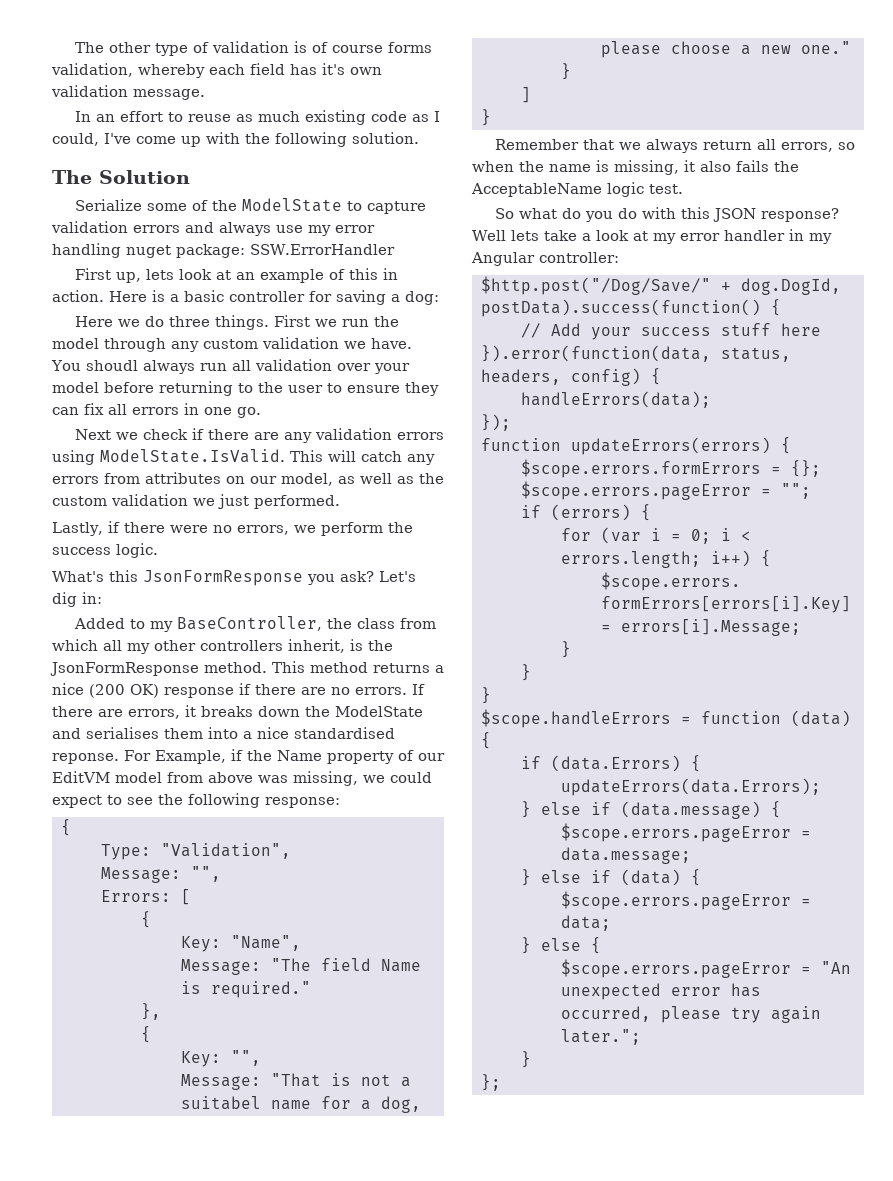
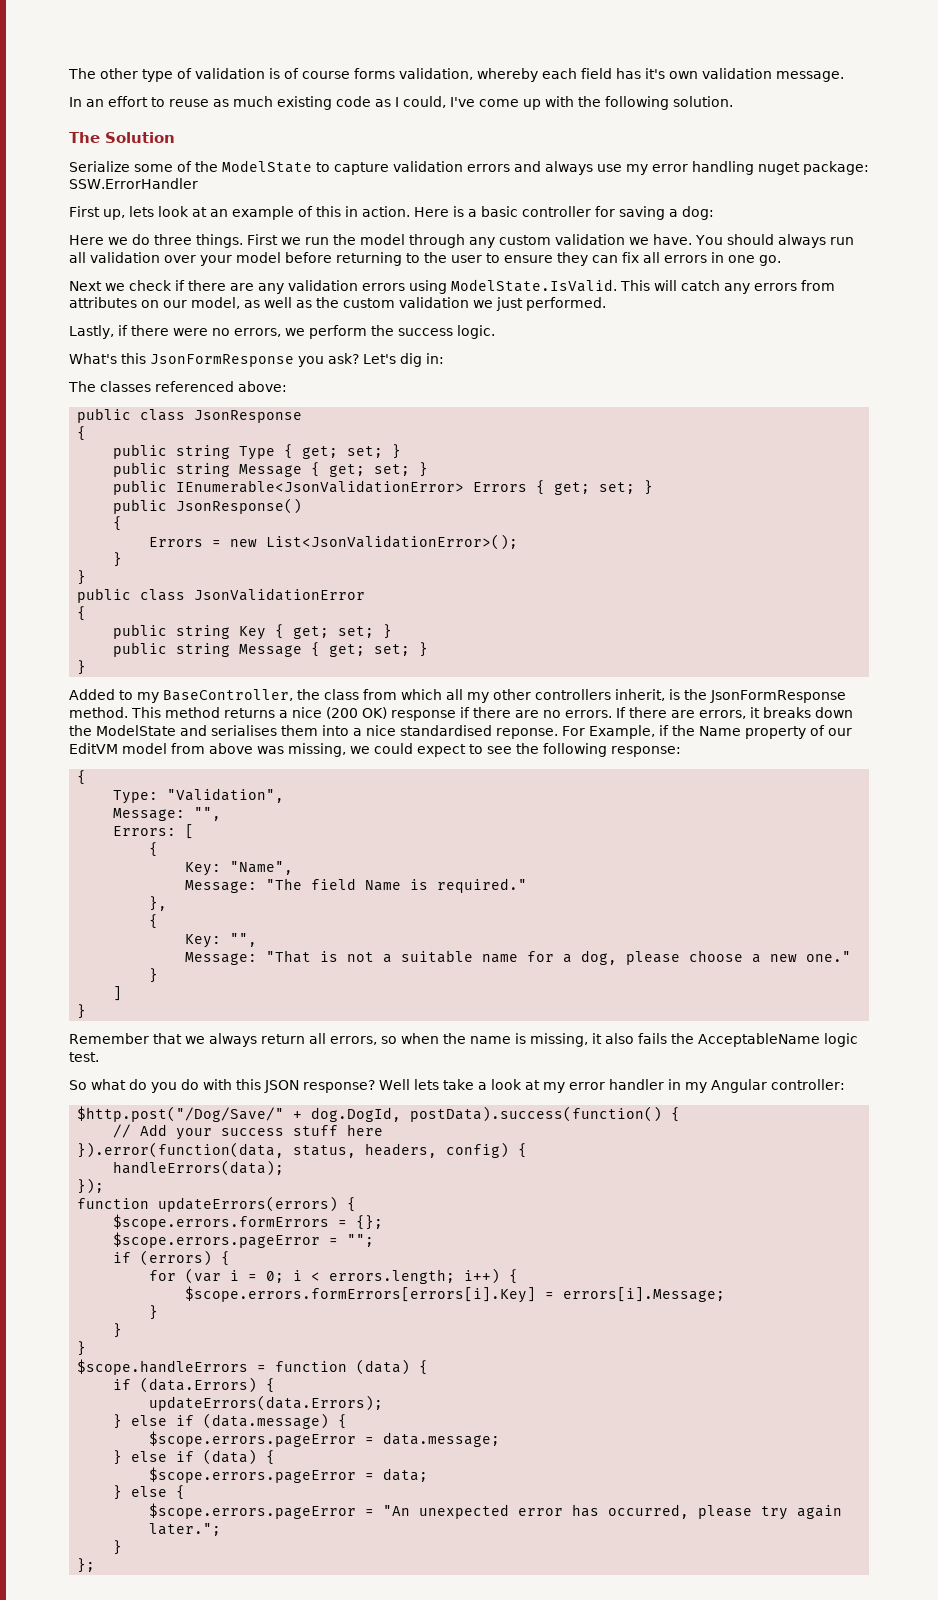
[85,360,138,371] shoudl -> [726,234,774,245] should
(102, 598) none -> [68,381,287,392] [77,408,303,423] [77,426,87,441] [113,444,402,460] [113,462,429,477] [113,480,654,495] [113,498,303,514] [113,516,123,531] [149,534,519,550] [113,552,123,567] [77,570,87,585] [77,588,366,603] [77,606,87,621] [113,624,393,640] [113,642,429,657] [77,660,87,675] // The classes referenced above: // public class JsonResponse // { // public string Type { get; set; } // public string Message { get; set; } // public IEnumerable<JsonValidationError> Errors { get; set; } // public JsonResponse() // { // Errors = new List<JsonValidationError>(); // } // } // public class JsonValidationError // { // public string Key { get; set; } // public string Message { get; set; } // }
[181,1096,261,1110] suitabel -> [401,950,474,963] suitable

